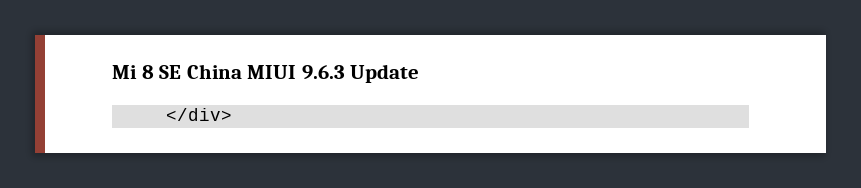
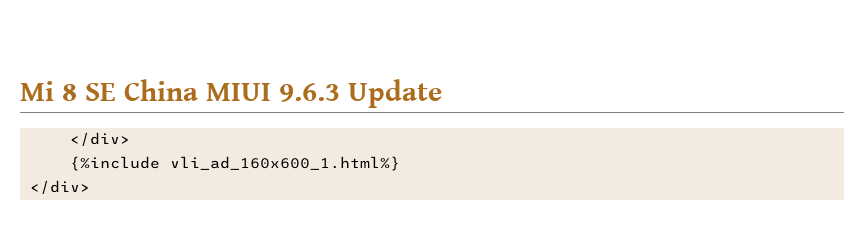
(233, 114) none -> [69,156,400,171] [29,180,90,194] // {%include vli_ad_160x600_1.html%} // </div>

